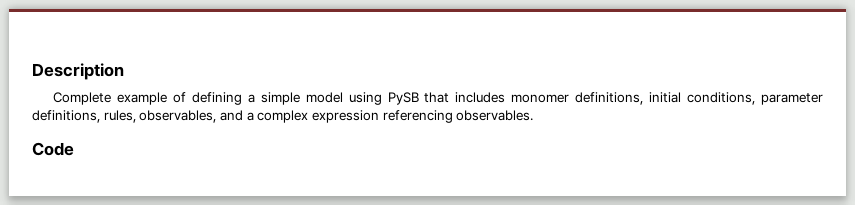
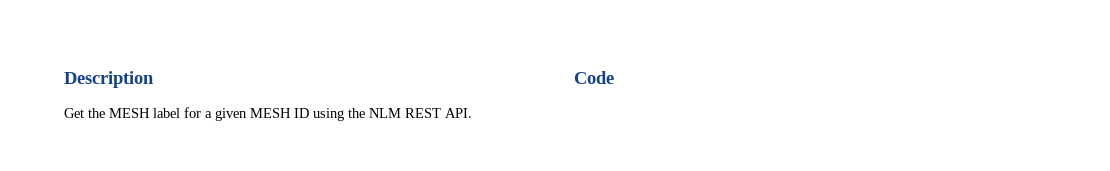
[53,92,823,105] [32,110,534,123] Complete example of defining a simple model using PySB that includes monomer definitions, initial conditions, parameter definitions, rules, observables, and a complex expression referencing observables. -> [64,107,472,121] Get the MESH label for a given MESH ID using the NLM REST API.

